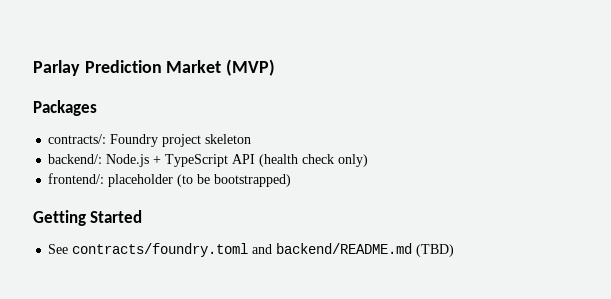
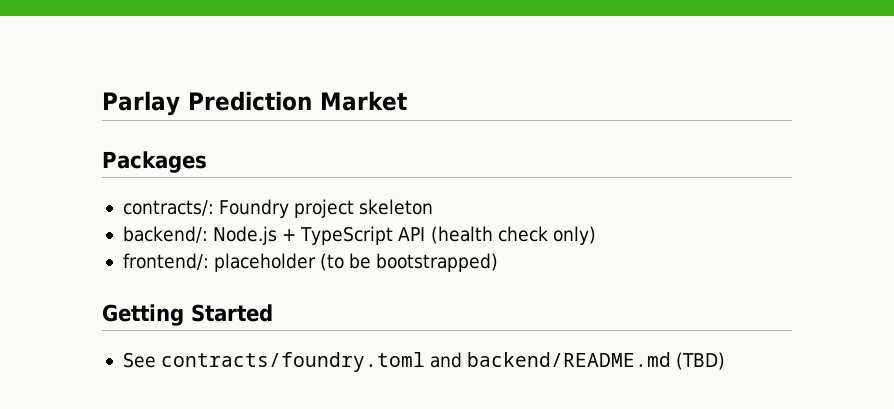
[226,59,276,76] (MVP) -> (407, 101) none

